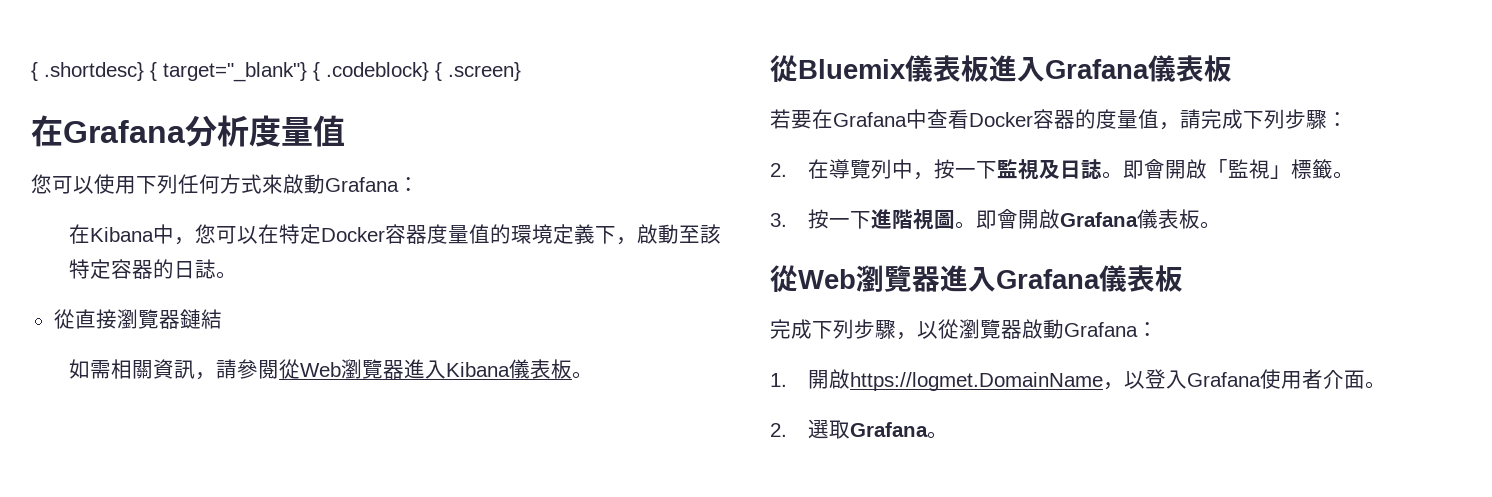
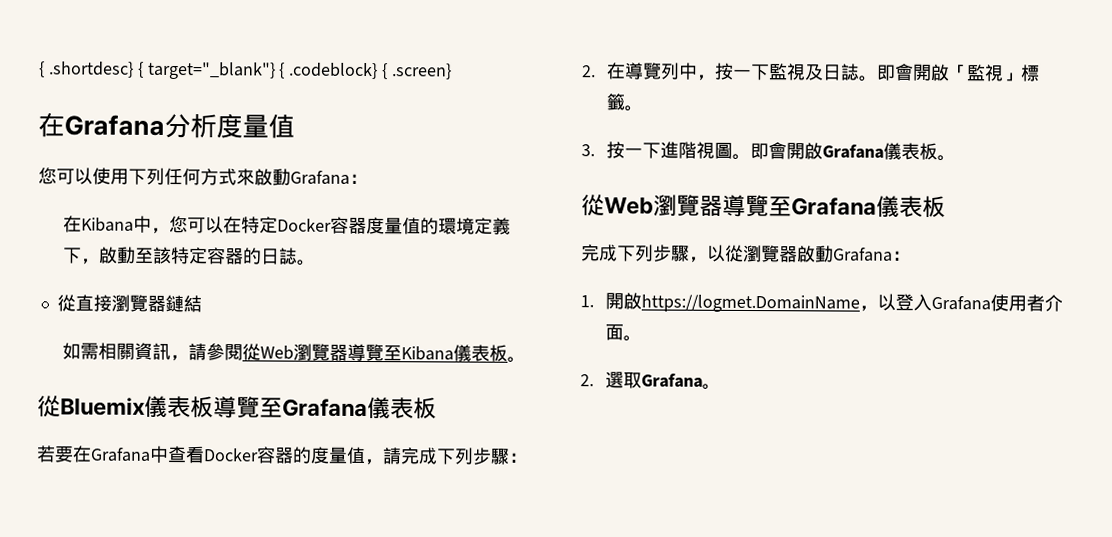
[404,359,447,379] 進入 -> [347,343,403,362] 導覽至
[989,55,1045,82] 進入 -> [213,396,283,419] 導覽至
[940,265,996,292] 進入 -> [722,194,792,218] 導覽至

